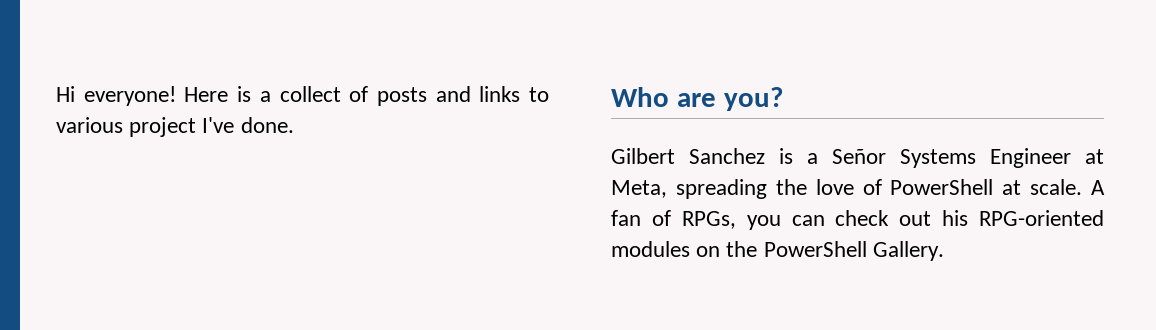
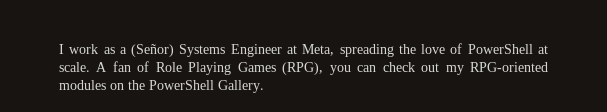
[56,86,549,106] [56,117,294,137] [611,87,783,111] [611,148,886,164] Hi everyone! Here is a collect of posts and links to various project I've done. // Who are you? // Gilbert Sanchez is a Señor -> [59,44,175,57] I work as a (Señor)
[681,211,736,229] RPGs, -> [155,62,324,75] Role Playing Games (RPG),
[942,210,969,226] his -> [445,65,464,75] my

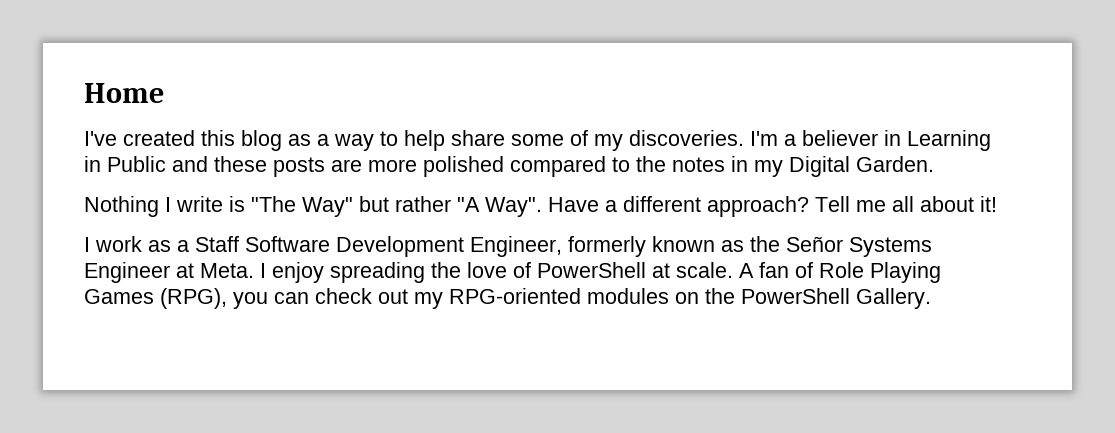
[59,44,335,57] I work as a (Señor) Systems Engineer at Meta, -> [84,83,164,103] [84,130,991,151] [84,156,934,177] [84,196,997,217] [84,236,932,257] [84,262,324,283] Home // I've created this blog as a way to help share some of my discoveries. I'm a believer in Learning in Public and these posts are more polished compared to the notes in my Digital Garden. // Nothing I write is "The Way" but rather "A Way". Have a different approach? Tell me all about it! // I work as a Staff Software Development Engineer, formerly known as the Señor Systems Engineer at Meta. I enjoy

